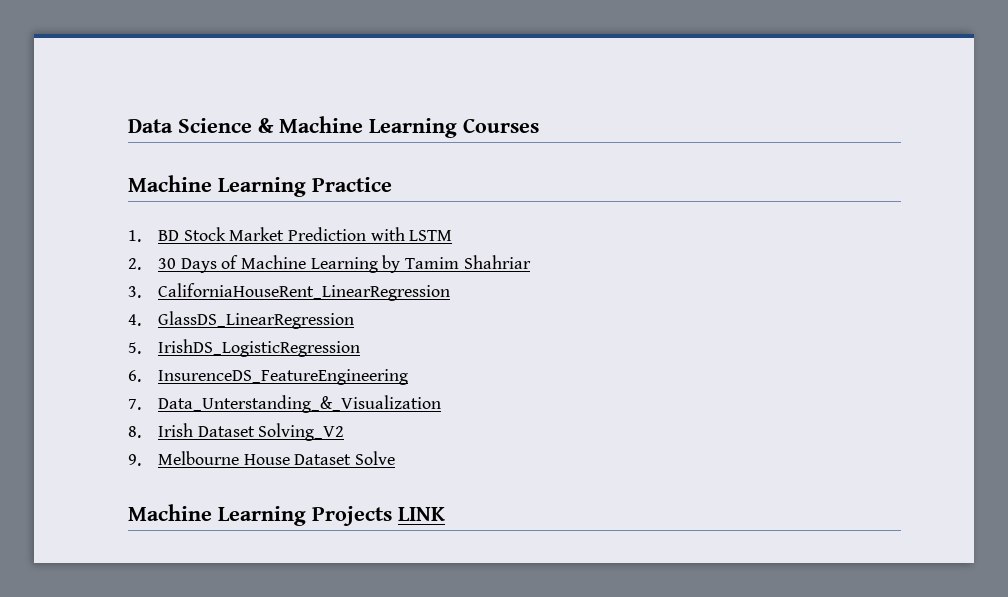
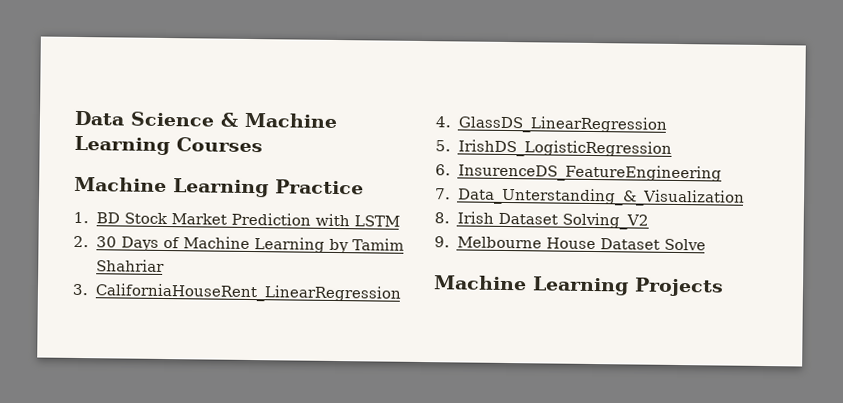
[398,507,445,521] LINK -> (724, 287) none

